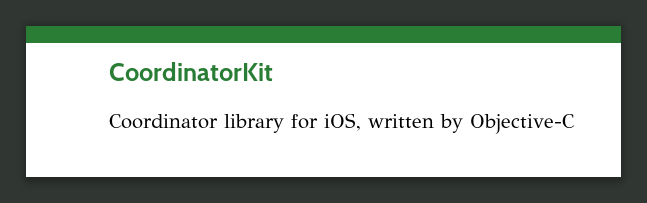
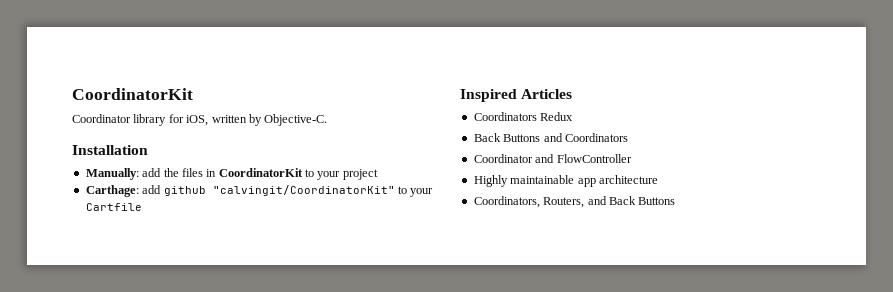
[470,114,575,134] Objective-C -> [264,114,328,126] [72,145,148,155] [85,168,378,180] [85,185,434,197] [85,203,142,211] [460,89,573,102] [473,112,574,121] [473,133,628,142] [473,154,632,163] [473,175,658,187] [473,196,676,208] Objective-C. // Installation // Manually: add the files in CoordinatorKit to your project // Carthage: add github "calvingit/CoordinatorKit" to your Cartfile // Inspired Articles // Coordinators Redux // Back Buttons and Coordinators // Coordinator and FlowController // Highly maintainable app architecture // Coordinators, Routers, and Back Buttons

